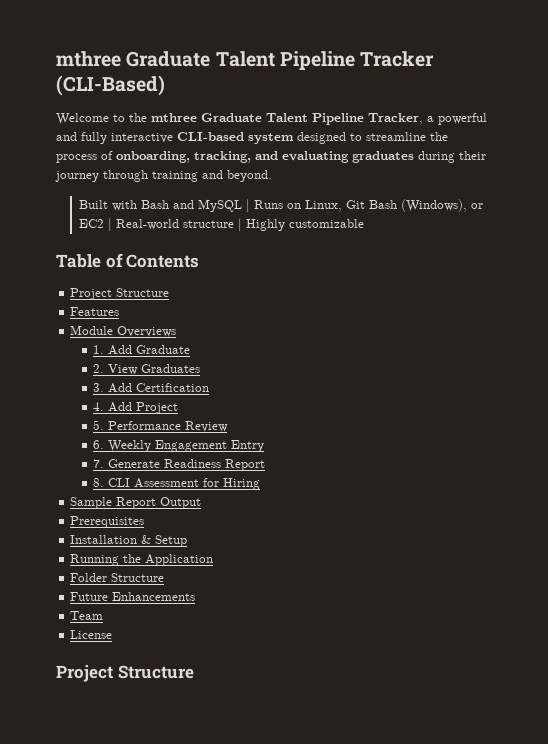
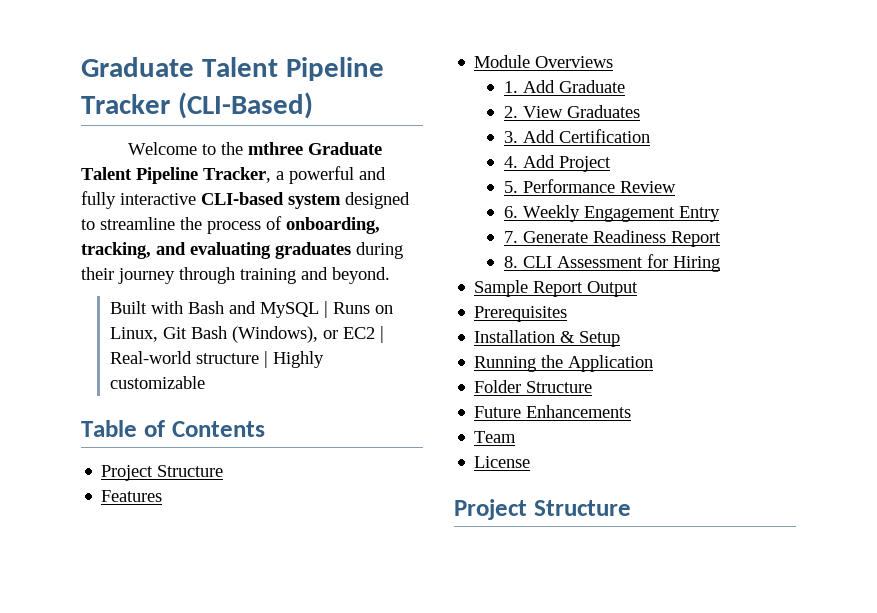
[56,51,121,67] mthree -> (81, 67) none

